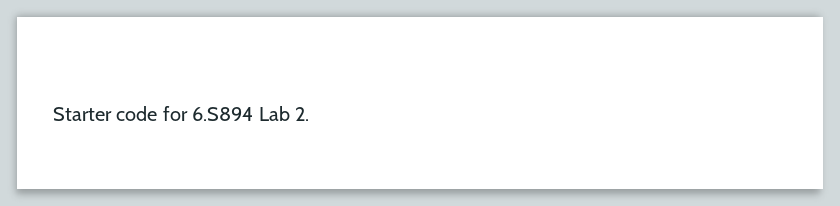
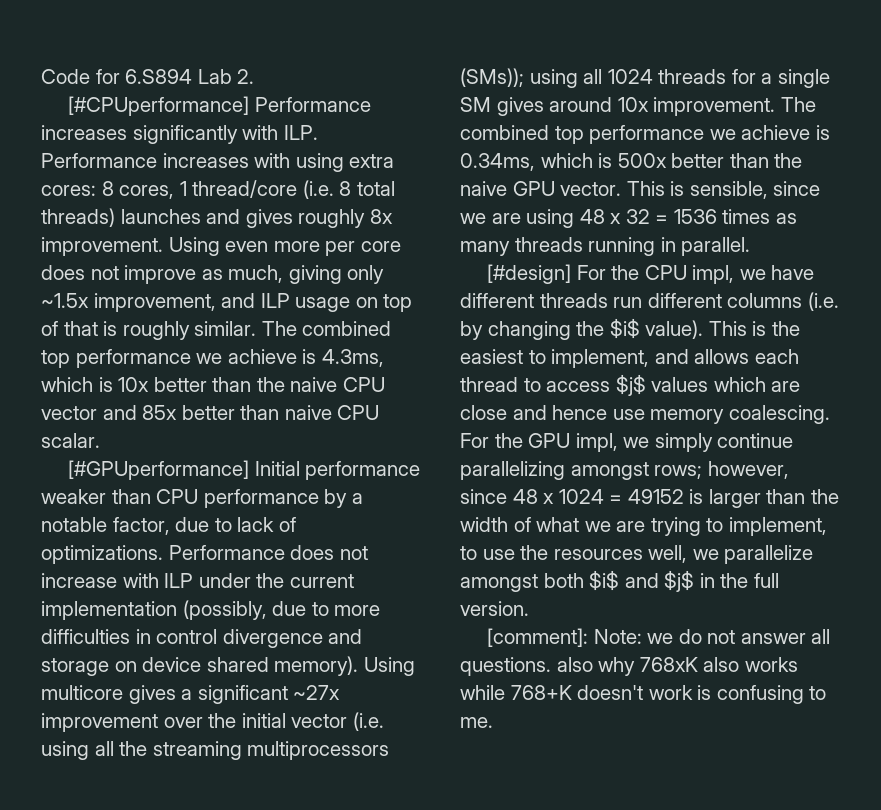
[53,106,158,121] Starter code -> [41,69,90,84] Code
(309, 114) none -> [68,96,371,116] [41,125,318,144] [41,153,395,172] [41,180,395,199] [41,208,393,228] [41,237,401,256] [41,265,385,284] [41,293,413,312] [41,321,392,340] [41,349,384,368] [41,377,385,392] [41,405,380,420] [41,433,100,448] [68,460,421,480] [41,489,363,508] [41,517,296,535] [41,545,368,564] [41,573,354,588] [41,600,381,620] [41,629,363,648] [41,656,415,676] [41,685,341,704] [41,712,384,732] [41,741,390,760] [460,68,830,88] [460,97,816,116] [460,125,830,144] [460,153,803,171] [460,181,821,199] [460,209,797,228] [460,237,751,256] [487,264,815,284] [460,292,839,311] [460,318,800,340] [460,349,799,368] [460,374,801,396] [460,405,830,424] [460,433,794,452] [460,461,789,480] [460,489,839,508] [460,517,827,536] [460,545,814,564] [460,570,779,592] [460,601,529,616] [487,628,831,647] [460,657,798,676] [460,685,827,704] [460,717,493,728] // [#CPUperformance] Performance increases significantly with ILP. Performance increases with using extra cores: 8 cores, 1 thread/core (i.e. 8 total threads) launches and gives roughly 8x improvement. Using even more per core does not improve as much, giving only ~1.5x improvement, and ILP usage on top of that is roughly similar. The combined top performance we achieve is 4.3ms, which is 10x better than the naive CPU vector and 85x better than naive CPU scalar. // [#GPUperformance] Initial performance weaker than CPU performance by a notable factor, due to lack of optimizations. Performance does not increase with ILP under the current implementation (possibly, due to more difficulties in control divergence and storage on device shared memory). Using multicore gives a significant ~27x improvement over the initial vector (i.e. using all the streaming multiprocessors (SMs)); using all 1024 threads for a single SM gives around 10x improvement. The combined top performance we achieve is 0.34ms, which is 500x better than the naive GPU vector. This is sensible, since we are using 48 x 32 = 1536 times as many threads running in parallel. // [#design] For the CPU impl, we have different threads run different columns (i.e. by changing the $i$ value). This is the easiest to implement, and allows each thread to access $j$ values which are close and hence use memory coalescing. For the GPU impl, we simply continue parallelizing amongst rows; however, since 48 x 1024 = 49152 is larger than the width of what we are trying to implement, to use the resources well, we parallelize amongst both $i$ and $j$ in the full version. // [comment]: Note: we do not answer all questions. also why 768xK also works while 768+K doesn't work is confusing to me.

